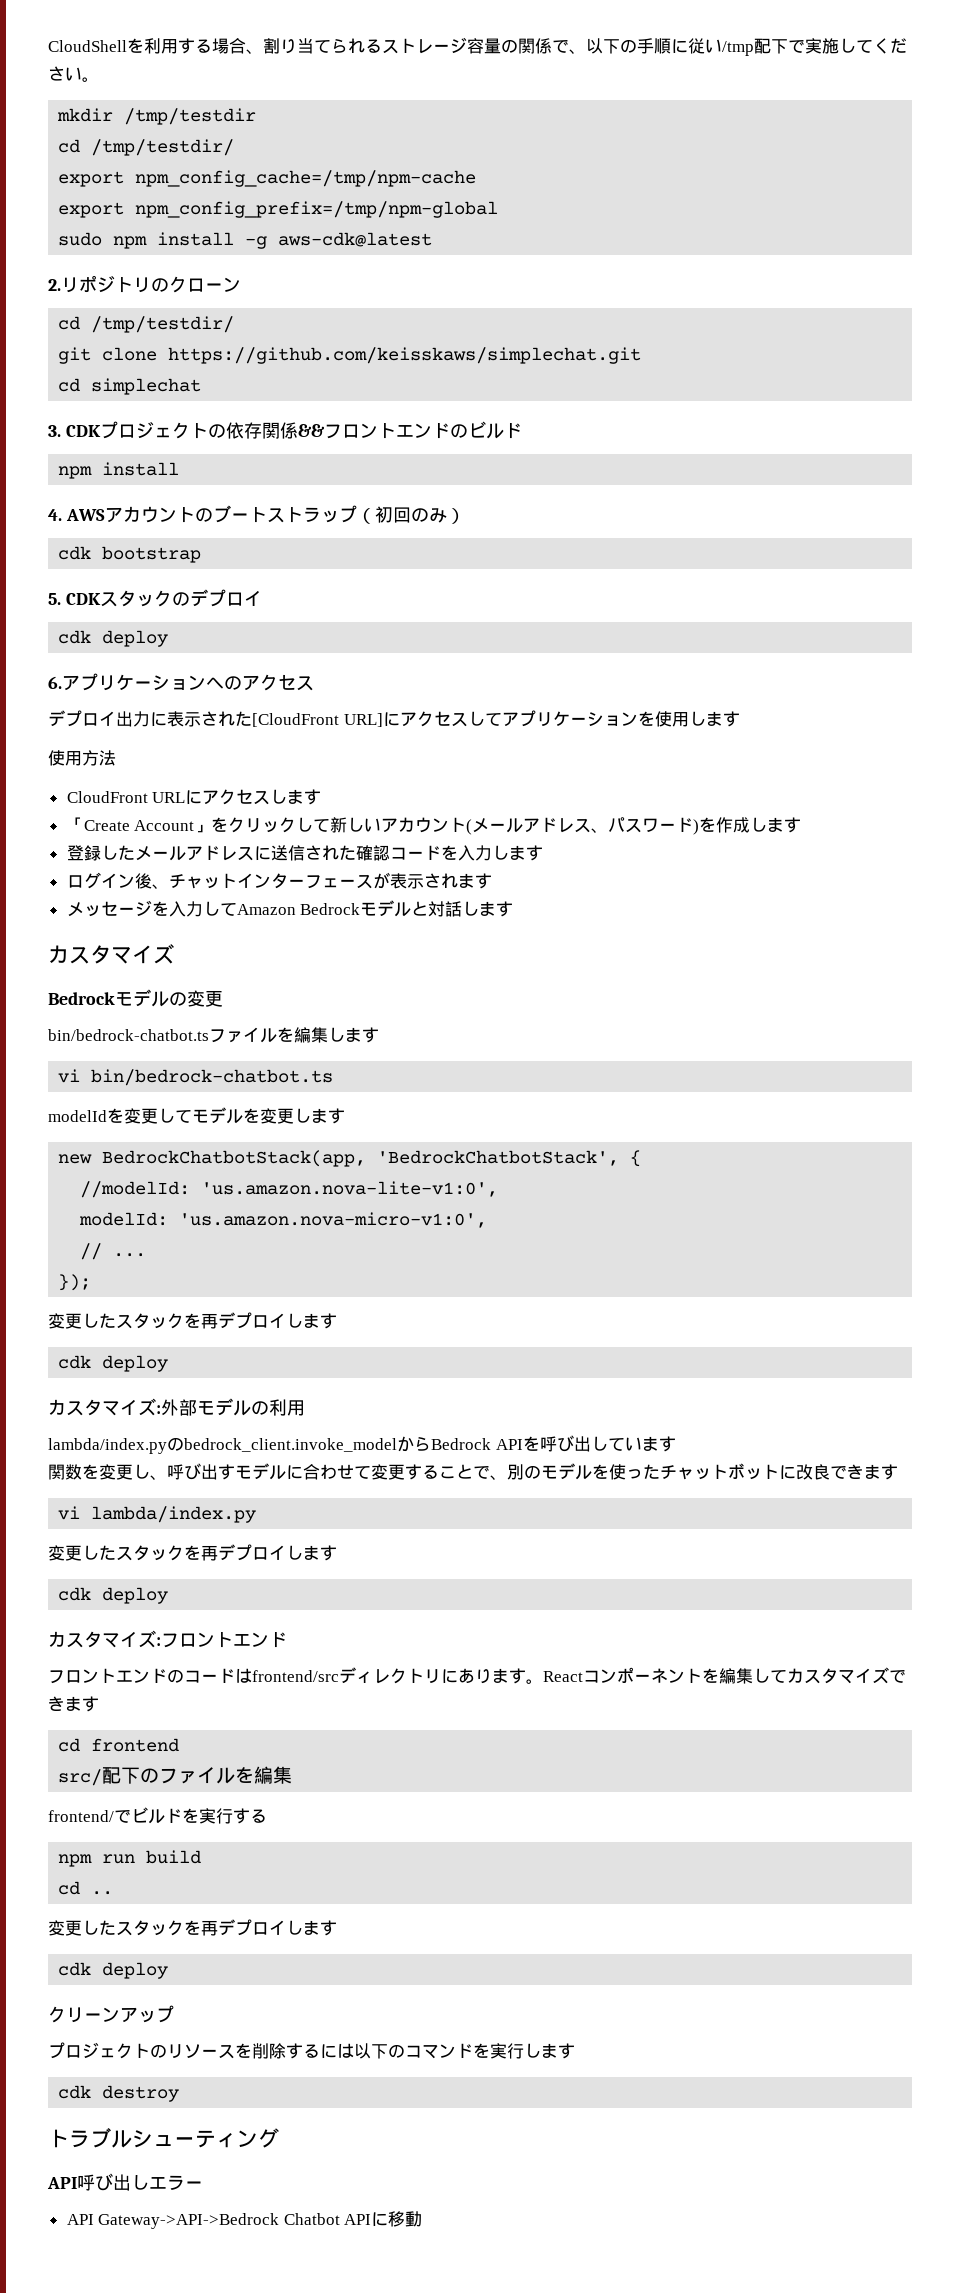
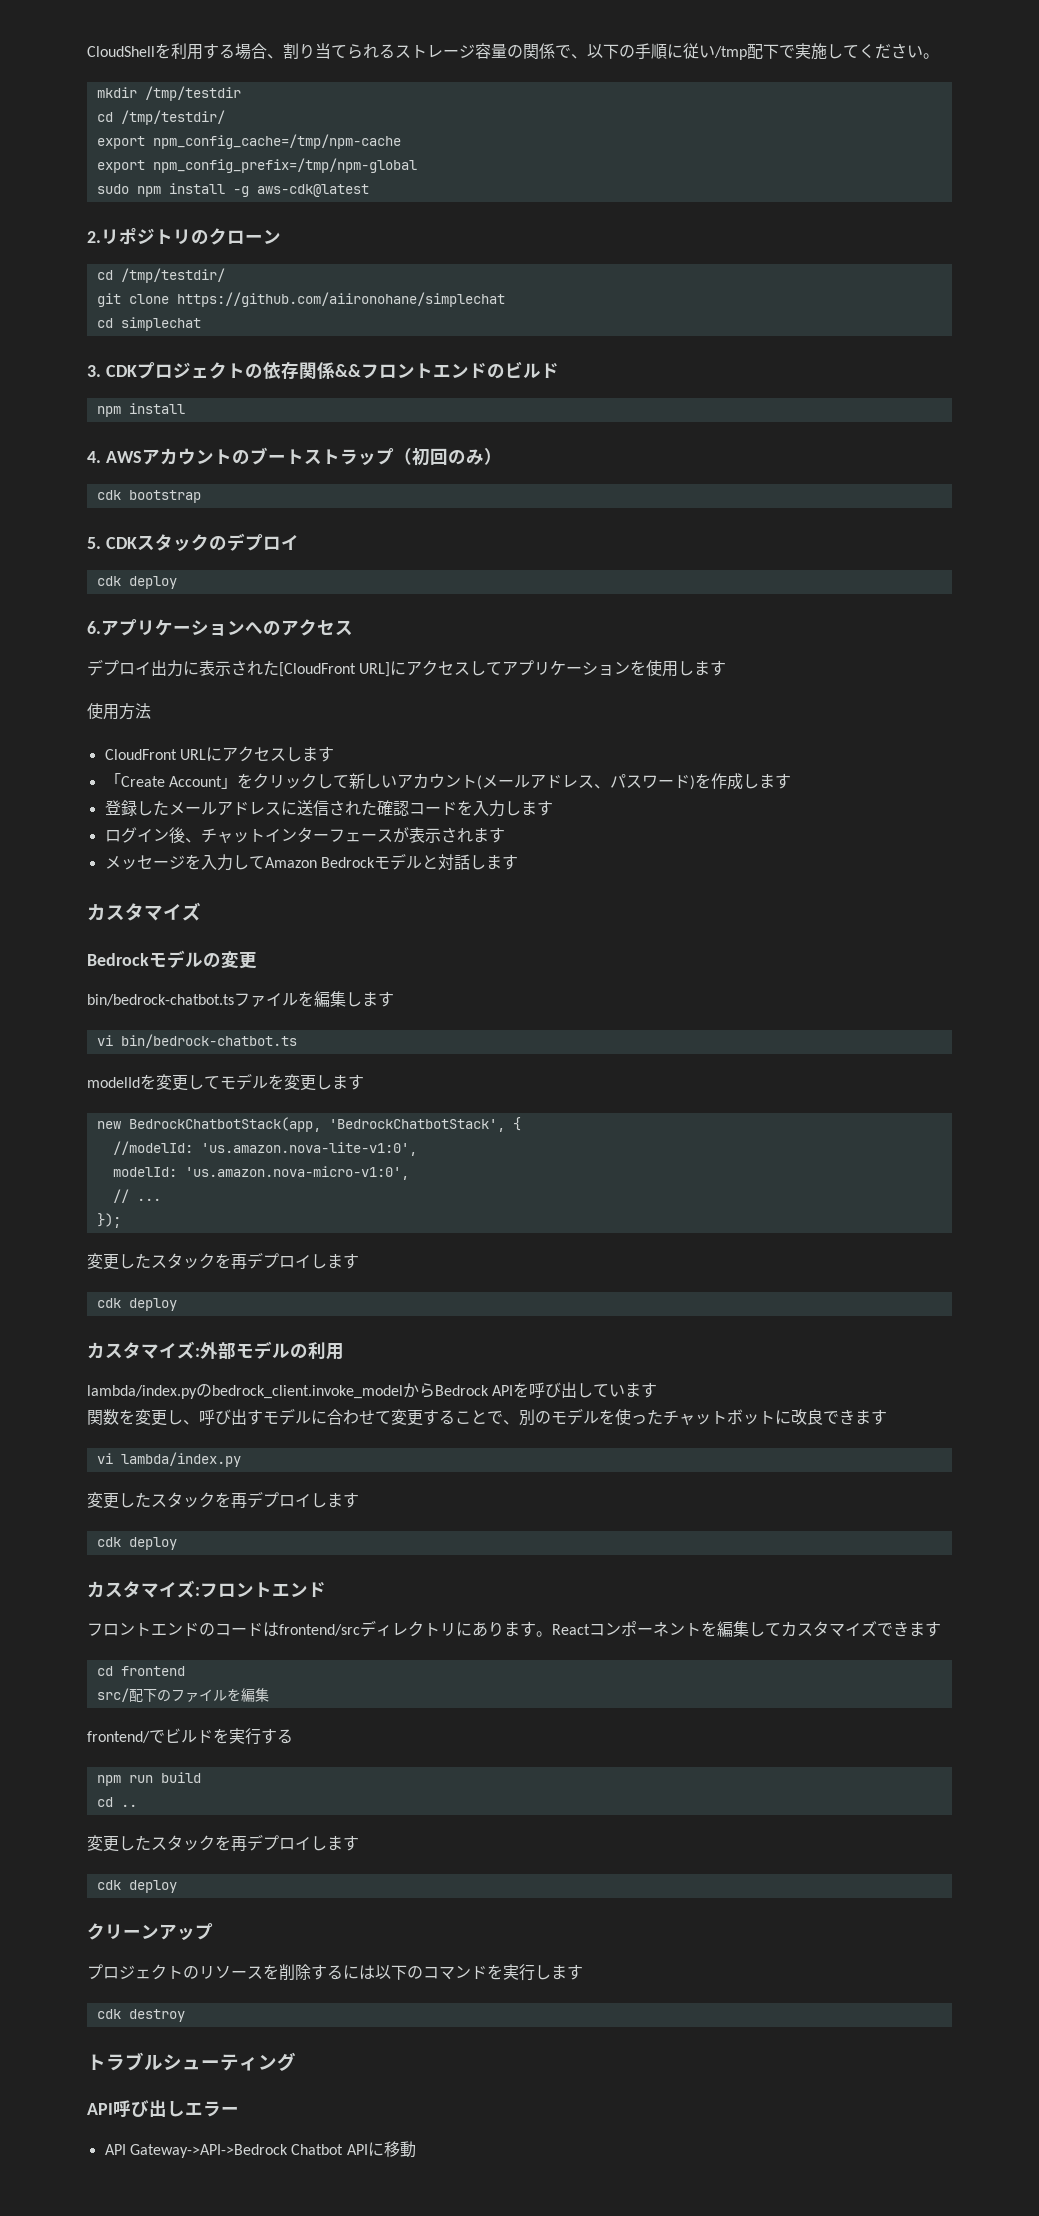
[168,347,642,364] https://github.com/keisskaws/simplechat.git -> [176,292,505,307] https://github.com/aiironohane/simplechat

